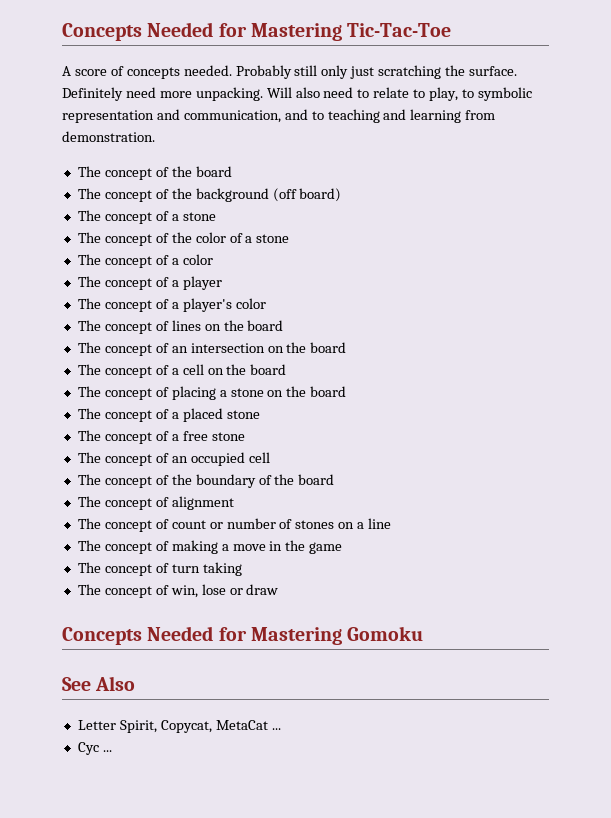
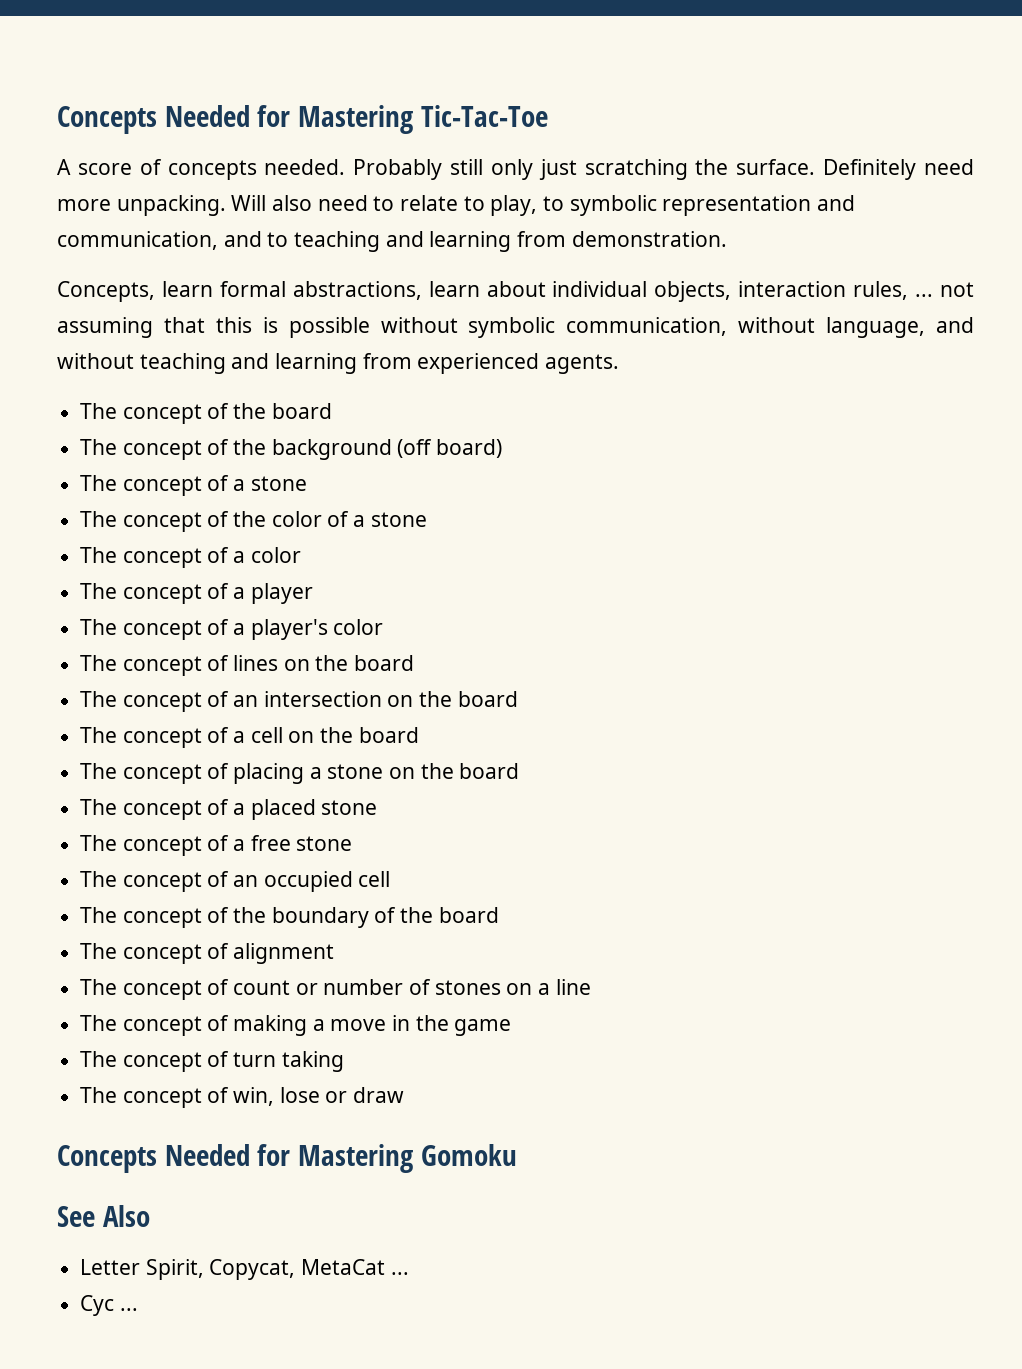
(155, 136) none -> [57,281,974,302] [57,317,974,338] [57,353,620,374] // Concepts, learn formal abstractions, learn about individual objects, interaction rules, ... not assuming that this is possible without symbolic communication, without language, and without teaching and learning from experienced agents.

